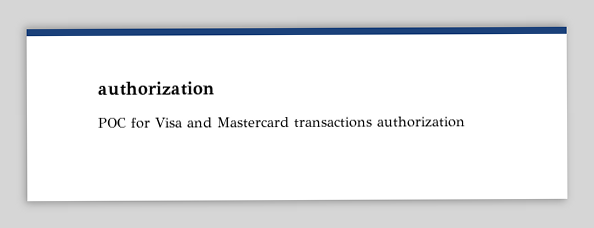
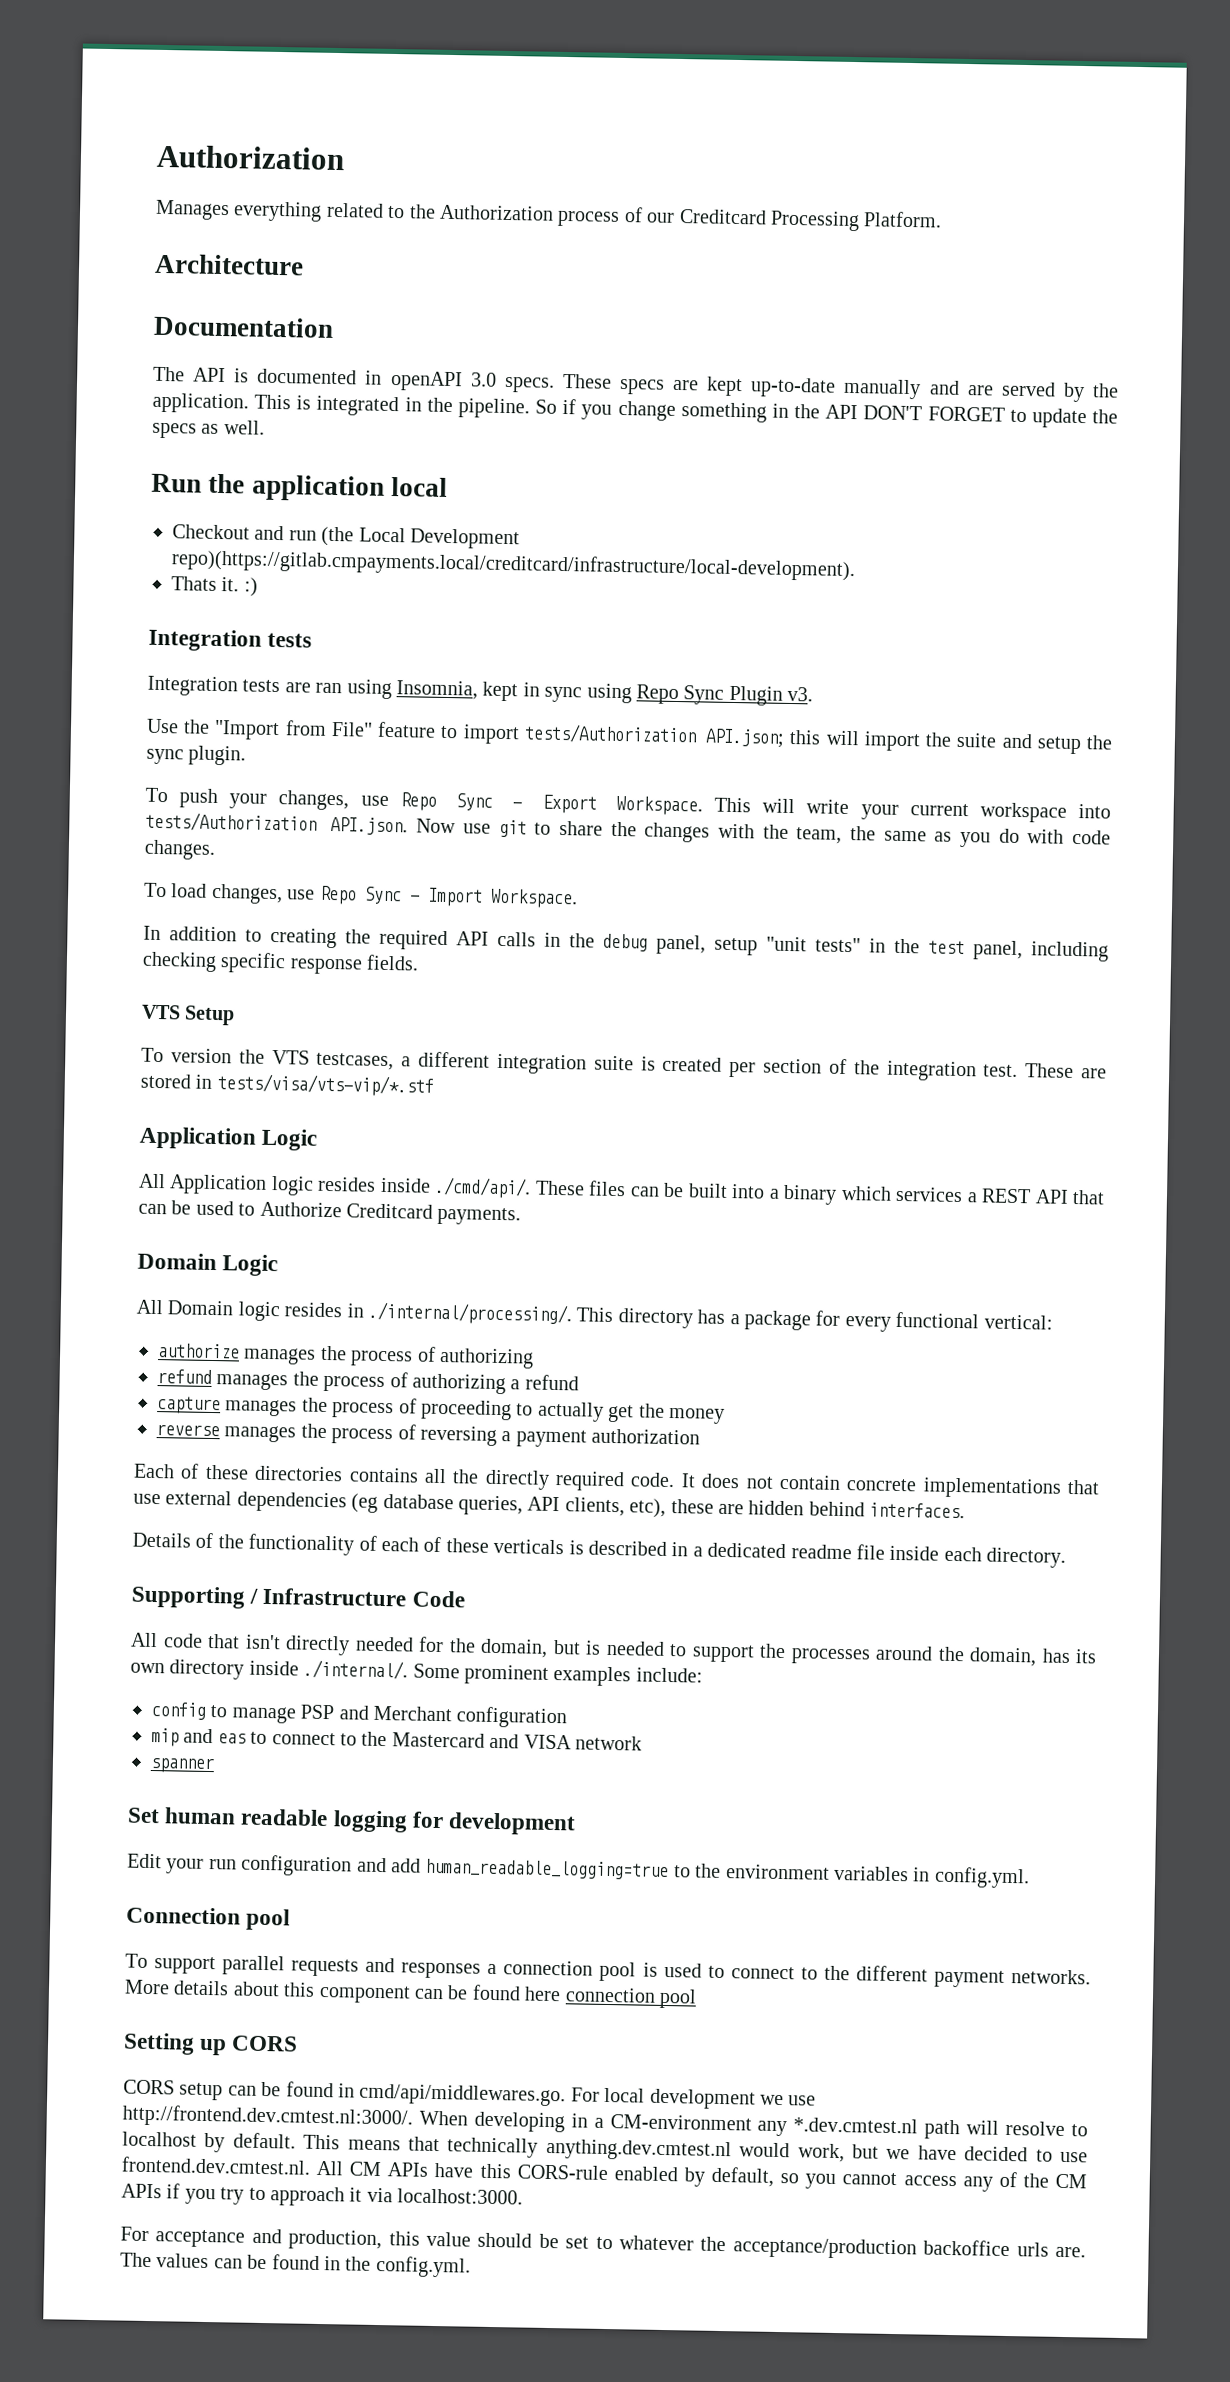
[97,81,214,96] [98,116,466,129] authorization // POC for Visa and Mastercard transactions authorization -> [156,144,345,171] [155,199,943,232] [154,253,304,276] [153,315,334,338] [153,366,1119,403] [152,392,1118,429] [152,420,265,439] [151,473,448,502] [172,524,520,550] [171,549,856,582] [171,576,258,597] [148,628,313,652] [147,675,814,706] [146,718,1113,755] [146,745,247,766] [145,787,1112,823] [145,811,1112,848] [144,839,216,860] [144,882,578,909] [143,925,1109,962] [142,951,420,975] [141,1004,236,1026] [141,1047,1108,1082] [140,1073,434,1097] [139,1126,319,1151] [138,1173,1106,1205] [138,1200,522,1226] [137,1252,279,1277] [136,1299,1053,1332] [158,1343,534,1369] [157,1369,579,1395] [157,1396,725,1424] [156,1423,701,1448] [133,1463,1100,1499] [133,1490,966,1519] [132,1532,1067,1568] [131,1585,465,1609] [130,1632,1097,1667] [130,1659,703,1687] [151,1701,568,1729] [151,1727,642,1751] [150,1756,215,1774] [127,1807,577,1836] [127,1853,1030,1889] [126,1906,291,1931] [125,1953,1091,1988] [124,1979,697,2009] [123,2032,299,2056] [123,2079,817,2110] [122,2104,1088,2140] [122,2131,1088,2163] [121,2156,1087,2192] [121,2183,524,2207] [120,2226,1086,2260] [120,2252,471,2278] Authorization // Manages everything related to the Authorization process of our Creditcard Processing Platform. // Architecture // Documentation // The API is documented in openAPI 3.0 specs. These specs are kept up-to-date manually and are served by the application. This is integrated in the pipeline. So if you change something in the API DON'T FORGET to update the specs as well. // Run the application local // Checkout and run (the Local Development repo)(https://gitlab.cmpayments.local/creditcard/infrastructure/local-development). // Thats it. :) // Integration tests // Integration tests are ran using Insomnia, kept in sync using Repo Sync Plugin v3. // Use the "Import from File" feature to import tests/Authorization API.json; this will import the suite and setup the sync plugin. // To push your changes, use Repo Sync - Export Workspace. This will write your current workspace into tests/Authorization API.json. Now use git to share the changes with the team, the same as you do with code changes. // To load changes, use Repo Sync - Import Workspace. // In addition to creating the required API calls in the debug panel, setup "unit tests" in the test panel, including checking specific response fields. // VTS Setup // To version the VTS testcases, a different integration suite is created per section of the integration test. These are stored in tests/visa/vts-vip/*.stf // Application Logic // All Application logic resides inside ./cmd/api/. These files can be built into a binary which services a REST API that can be used to Authorize Creditcard payments. // Domain Logic // All Domain logic resides in ./internal/processing/. This directory has a package for every functional vertical: // authorize manages the process of authorizing // refund manages the process of authorizing a refund // capture manages the process of proceeding to actually get the money // reverse manages the process of reversing a payment authorization // Each of these directories contains all the directly required code. It does not contain concrete implementations that use external dependencies (eg database queries, API clients, etc), these are hidden behind interfaces. // Details of the functionality of each of these verticals is described in a dedicated readme file inside each directory. // Supporting / Infrastructure Code // All code that isn't directly needed for the domain, but is needed to support the processes around the domain, has its own directory inside ./internal/. Some prominent examples include: // config to manage PSP and Merchant configuration // mip and eas to connect to the Mastercard and VISA network // spanner // Set human readable logging for development // Edit your run configuration and add human_readable_logging=true to the environment variables in config.yml. // Connection pool // To support parallel requests and responses a connection pool is used to connect to the different payment networks. More details about this component can be found here connection pool // Setting up CORS // CORS setup can be found in cmd/api/middlewares.go. For local development we use http://frontend.dev.cmtest.nl:3000/. When developing in a CM-environment any *.dev.cmtest.nl path will resolve to localhost by default. This means that technically anything.dev.cmtest.nl would work, but we have decided to use frontend.dev.cmtest.nl. All CM APIs have this CORS-rule enabled by default, so you cannot access any of the CM APIs if you try to approach it via localhost:3000. // For acceptance and production, this value should be set to whatever the acceptance/production backoffice urls are. The values can be found in the config.yml.

